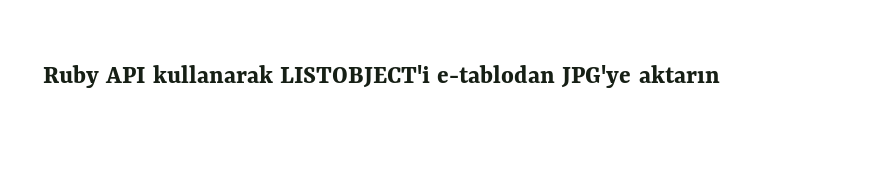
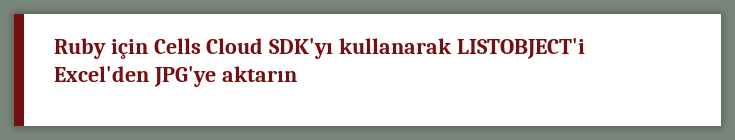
[105,67,146,83] API -> [110,38,334,59] için Cells Cloud SDK'yı
[437,65,556,83] e-tablodan -> [54,66,149,82] Excel'den

